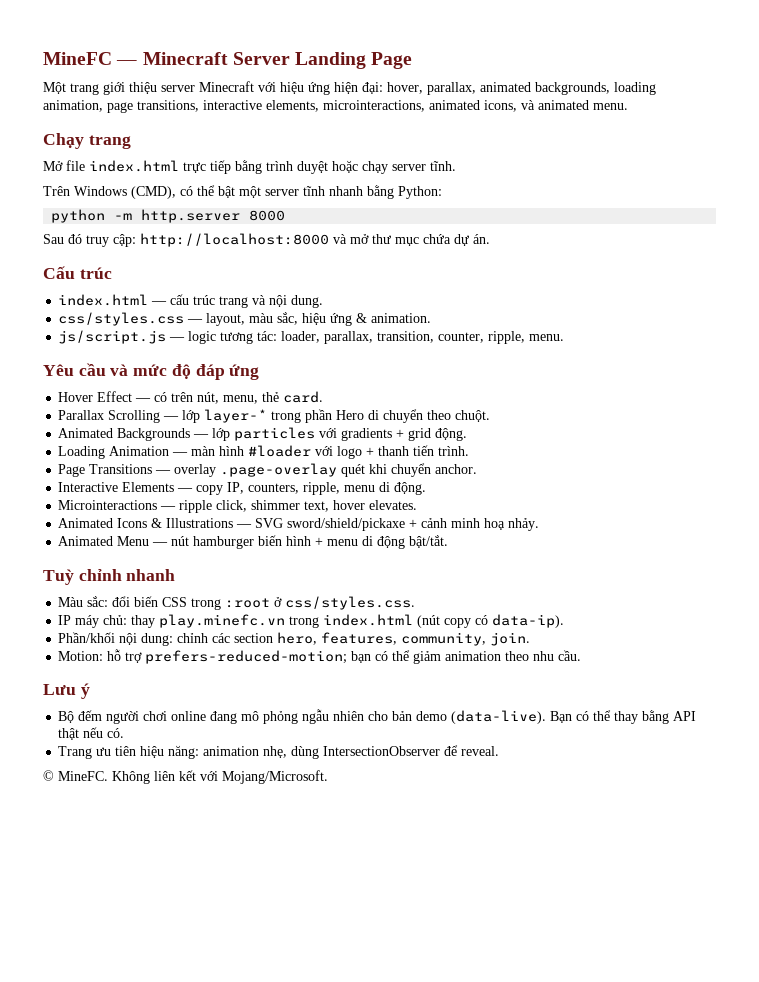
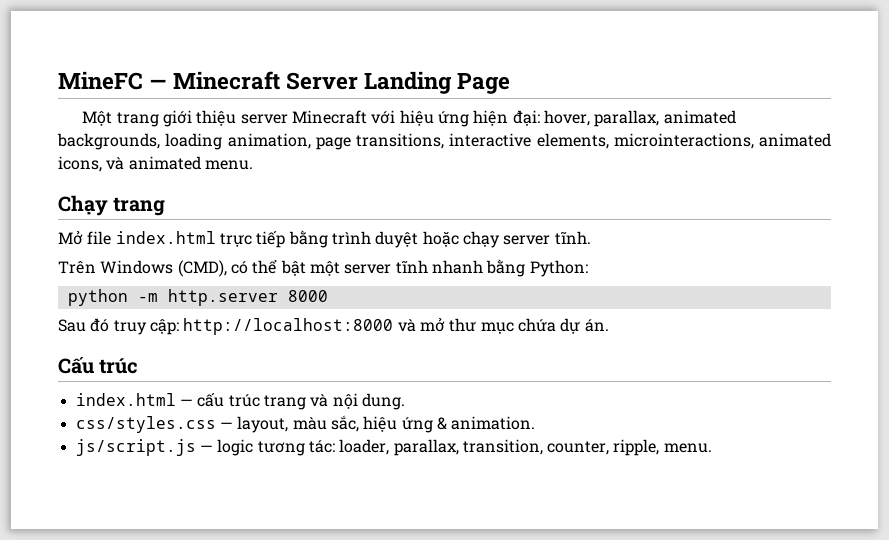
[43,363,260,380] [58,391,324,404] [58,409,491,423] [58,427,468,441] [58,445,470,459] [58,463,478,477] [58,482,427,495] [58,500,418,513] [58,518,540,531] [58,535,449,549] [43,569,176,585] [58,596,416,610] [58,614,565,628] [58,632,531,646] [58,649,582,664] [43,683,90,699] [58,709,697,724] [58,727,125,740] [58,745,500,759] [43,770,328,784] // Yêu cầu và mức độ đáp ứng // Hover Effect — có trên nút, menu, thẻ card. // Parallax Scrolling — lớp layer-* trong phần Hero di chuyển theo chuột. // Animated Backgrounds — lớp particles với gradients + grid động. // Loading Animation — màn hình #loader với logo + thanh tiến trình. // Page Transitions — overlay .page-overlay quét khi chuyển anchor. // Interactive Elements — copy IP, counters, ripple, menu di động. // Microinteractions — ripple click, shimmer text, hover elevates. // Animated Icons & Illustrations — SVG sword/shield/pickaxe + cảnh minh hoạ nhảy. // Animated Menu — nút hamburger biến hình + menu di động bật/tắt. // Tuỳ chỉnh nhanh // Màu sắc: đổi biến CSS trong :root ở css/styles.css. // IP máy chủ: thay play.minefc.vn trong index.html (nút copy có data-ip). // Phần/khối nội dung: chỉnh các section hero, features, community, join. // Motion: hỗ trợ prefers-reduced-motion; bạn có thể giảm animation theo nhu cầu. // Lưu ý // Bộ đếm người chơi online đang mô phỏng ngẫu nhiên cho bản demo (data-live). Bạn có thể thay bằng API thật nếu có. // Trang ưu tiên hiệu năng: animation nhẹ, dùng IntersectionObserver để reveal. // © MineFC. Không liên kết với Mojang/Microsoft. -> (712, 448) none

